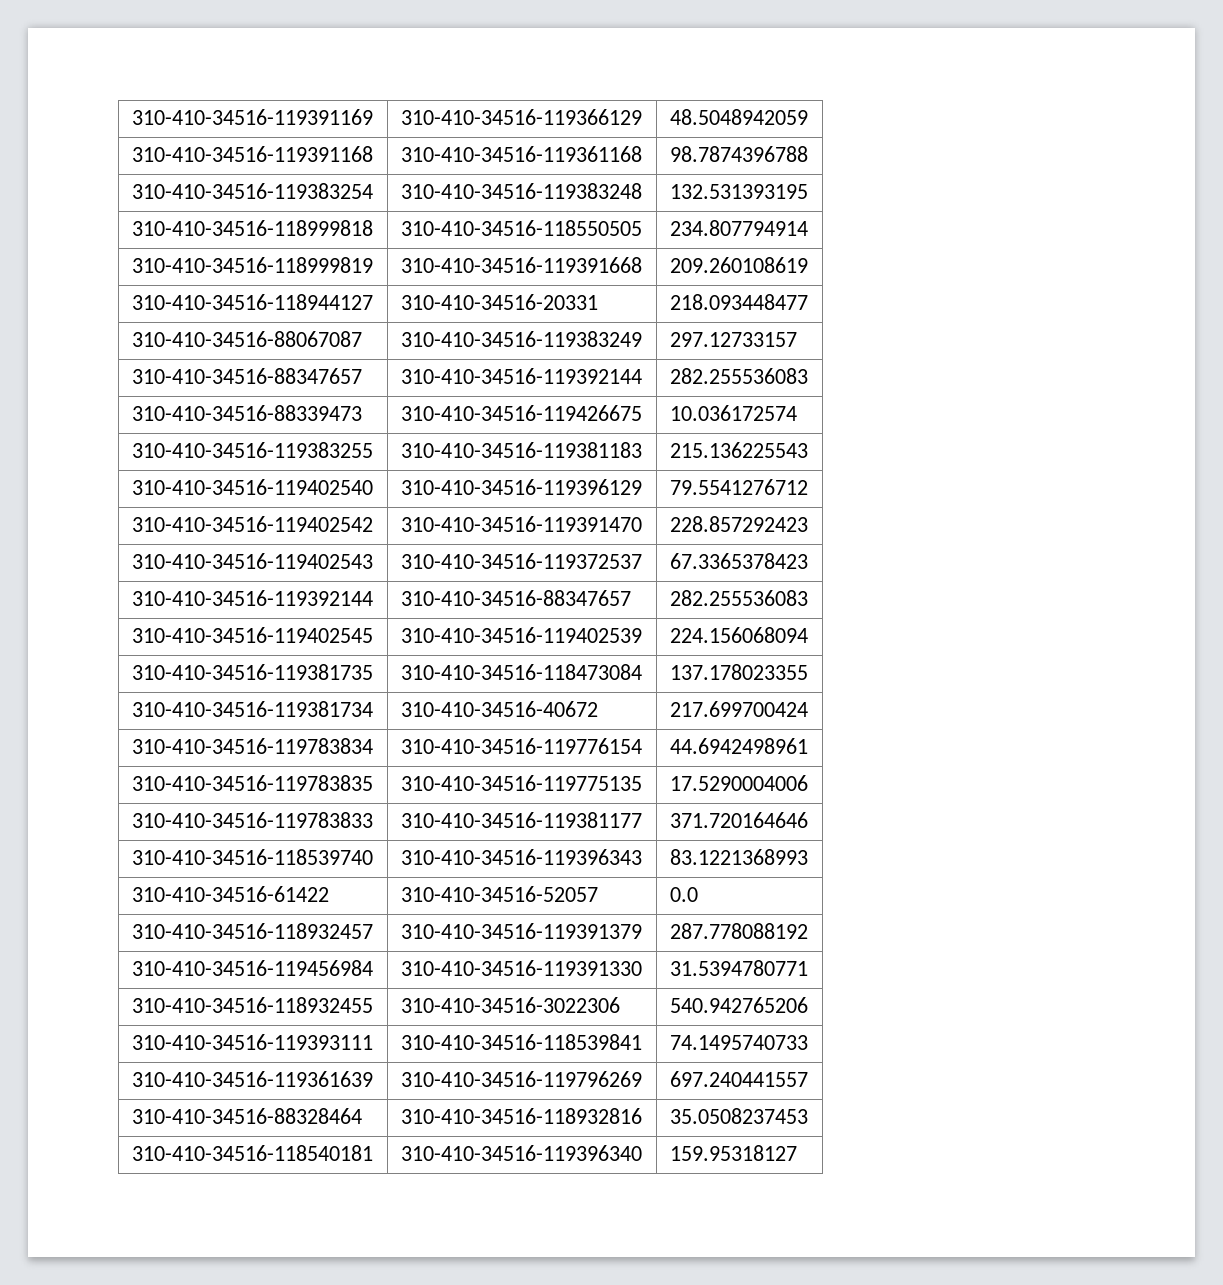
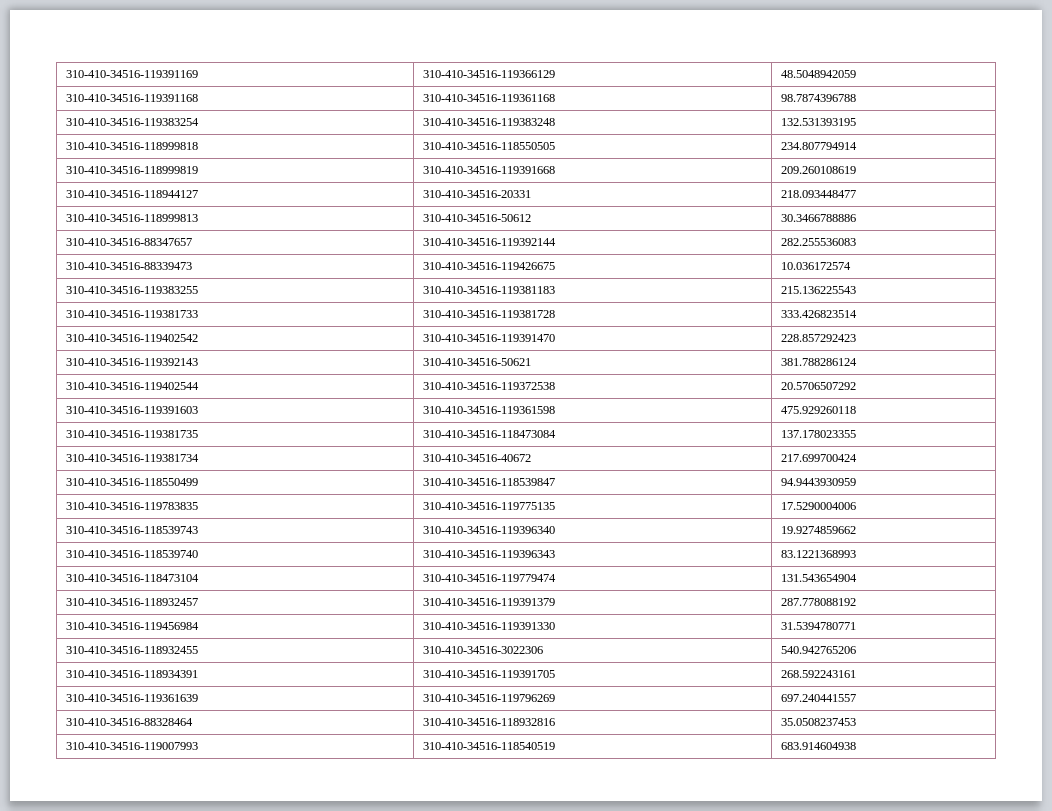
[131,331,362,347] [400,331,642,347] [669,332,797,347] 310-410-34516-88067087 | 310-410-34516-119383249 | 297.12733157 -> [65,214,198,222] [422,214,531,222] [780,214,856,222] 310-410-34516-118999813 | 310-410-34516-50612 | 30.3466788886
[131,479,373,495] [400,479,642,495] [669,479,808,495] 310-410-34516-119402540 | 310-410-34516-119396129 | 79.5541276712 -> [65,310,198,318] [422,310,555,318] [780,310,857,318] 310-410-34516-119381733 | 310-410-34516-119381728 | 333.426823514
[131,553,373,569] [400,553,642,569] [669,553,808,569] [131,590,373,606] [400,590,631,606] [669,590,808,606] [131,627,373,643] [400,627,642,643] [669,627,808,643] 310-410-34516-119402543 | 310-410-34516-119372537 | 67.3365378423 // 310-410-34516-119392144 | 310-410-34516-88347657 | 282.255536083 // 310-410-34516-119402545 | 310-410-34516-119402539 | 224.156068094 -> [65,358,198,366] [422,358,531,366] [780,358,857,366] [65,382,199,390] [422,382,555,390] [780,382,856,390] [65,406,198,414] [422,406,555,414] [780,406,856,414] 310-410-34516-119392143 | 310-410-34516-50621 | 381.788286124 // 310-410-34516-119402544 | 310-410-34516-119372538 | 20.5706507292 // 310-410-34516-119391603 | 310-410-34516-119361598 | 475.929260118
[131,738,373,754] [400,738,642,754] [669,738,808,754] 310-410-34516-119783834 | 310-410-34516-119776154 | 44.6942498961 -> [65,478,198,486] [422,478,555,486] [780,478,856,486] 310-410-34516-118550499 | 310-410-34516-118539847 | 94.9443930959
[131,812,373,828] [400,812,642,828] [669,812,808,828] 310-410-34516-119783833 | 310-410-34516-119381177 | 371.720164646 -> [65,526,198,534] [422,526,555,534] [780,526,856,534] 310-410-34516-118539743 | 310-410-34516-119396340 | 19.9274859662
[131,886,329,902] [400,886,598,902] [669,887,698,902] 310-410-34516-61422 | 310-410-34516-52057 | 0.0 -> [65,574,199,582] [422,574,556,582] [780,574,857,582] 310-410-34516-118473104 | 310-410-34516-119779474 | 131.543654904
[131,1034,373,1050] [400,1034,642,1050] [669,1035,808,1050] 310-410-34516-119393111 | 310-410-34516-118539841 | 74.1495740733 -> [65,670,198,678] [422,670,555,678] [780,670,856,678] 310-410-34516-118934391 | 310-410-34516-119391705 | 268.592243161
[131,1145,373,1161] [400,1145,642,1161] [669,1145,797,1161] 310-410-34516-118540181 | 310-410-34516-119396340 | 159.95318127 -> [65,742,198,750] [422,742,555,750] [780,742,856,750] 310-410-34516-119007993 | 310-410-34516-118540519 | 683.914604938

